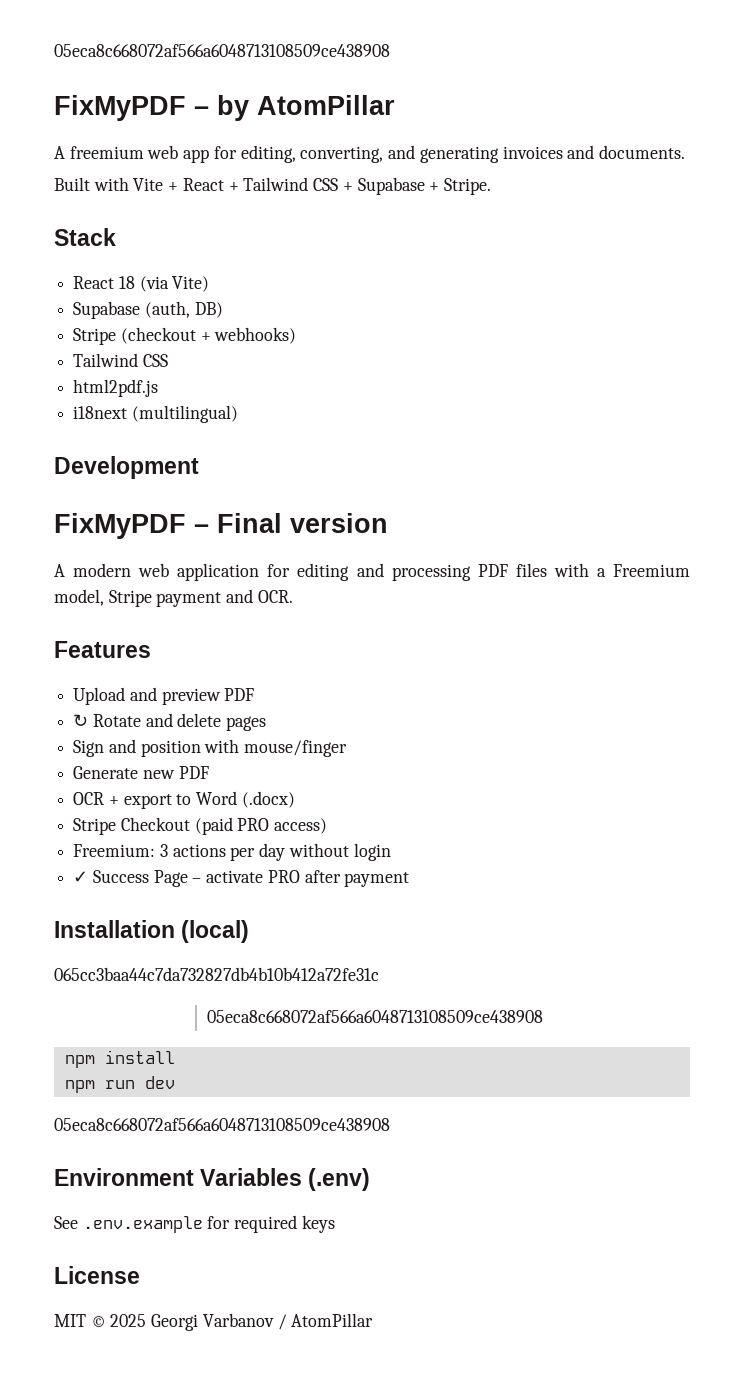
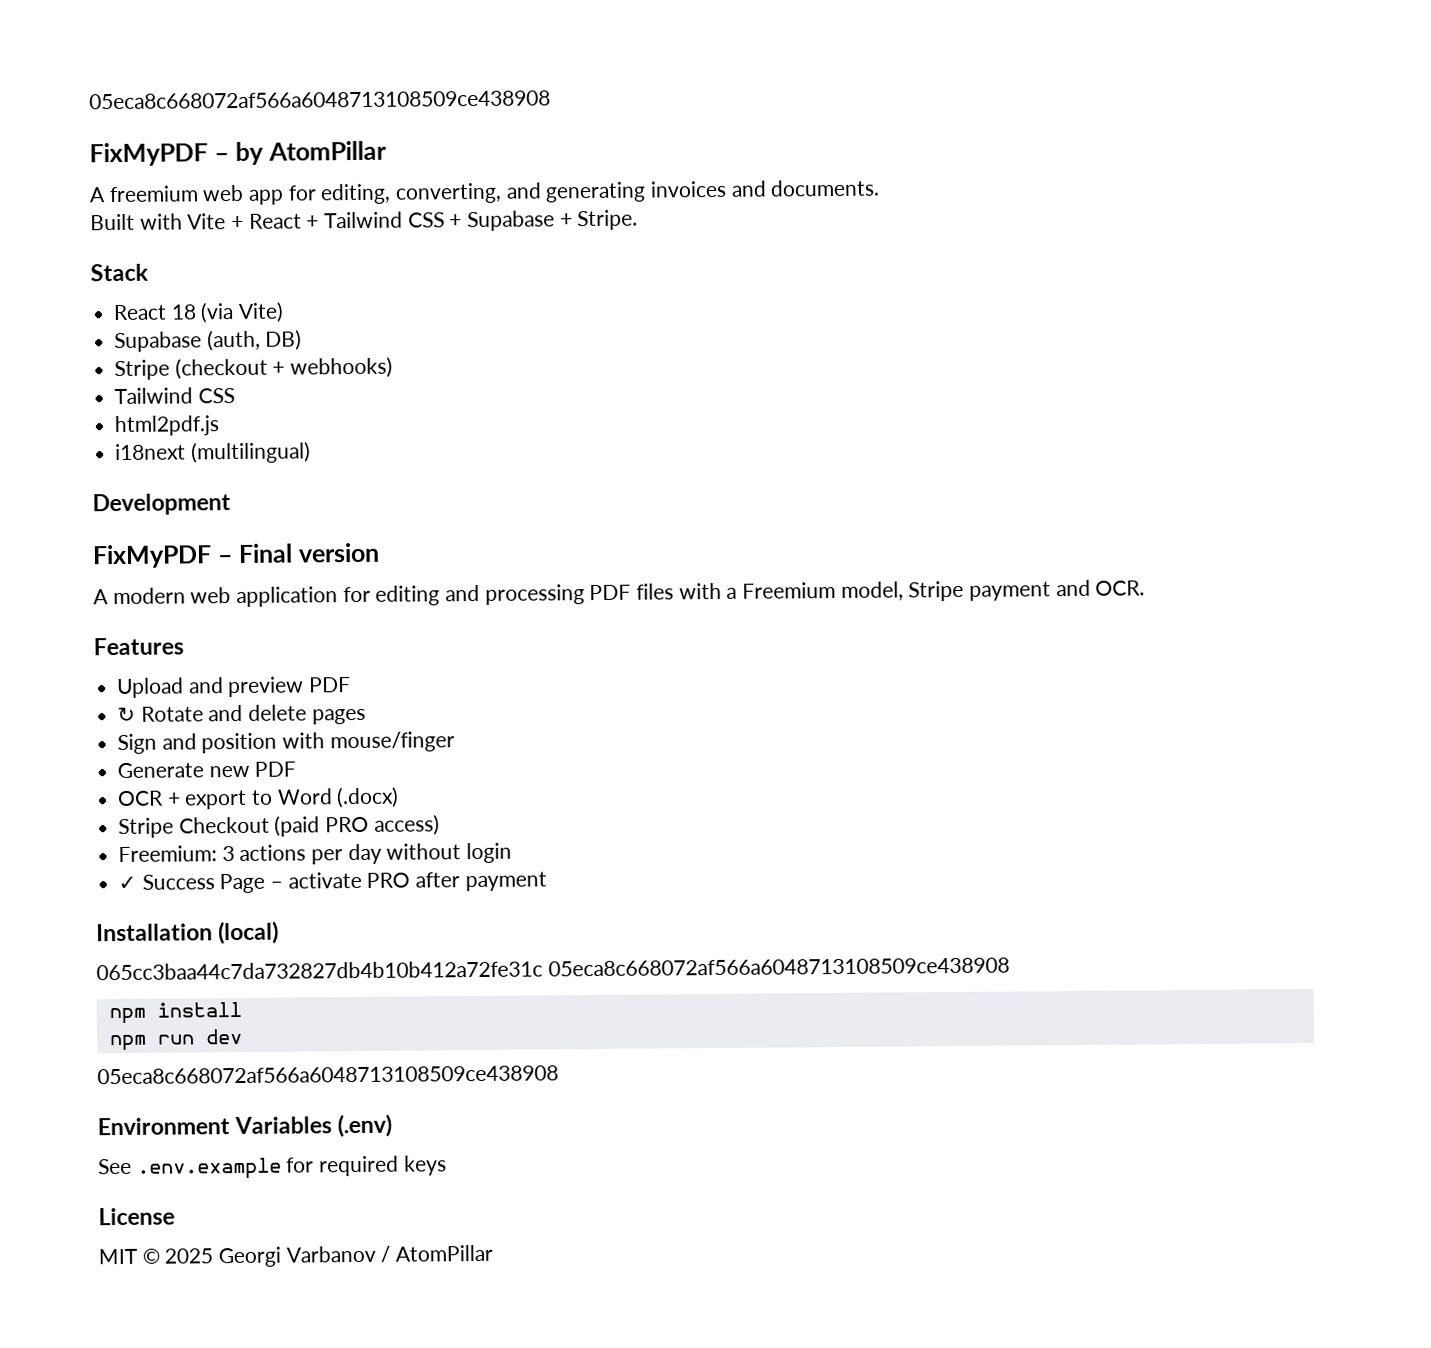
(379, 974) // -> (543, 970) none

